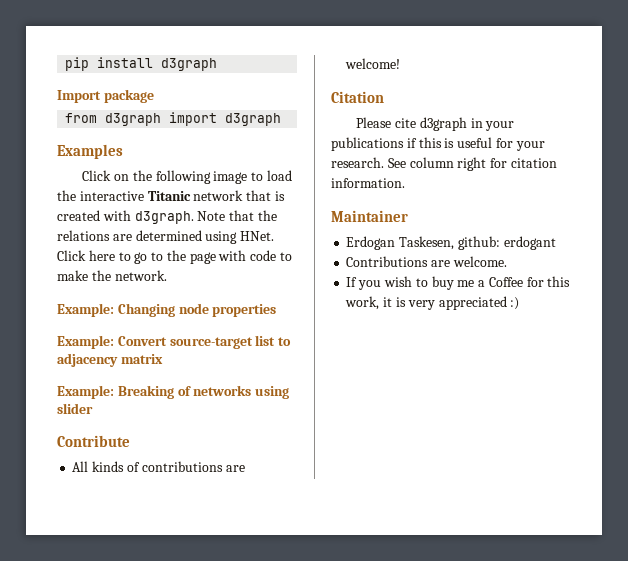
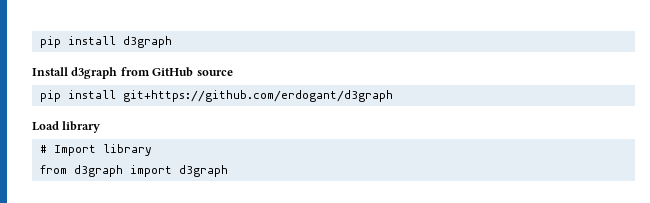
[57,89,154,103] [65,112,282,126] [57,144,123,159] [82,170,292,184] [57,190,285,201] [57,210,277,224] [57,230,275,244] [57,250,293,264] [57,270,167,281] [57,303,277,317] [57,335,292,349] [57,353,163,367] [57,385,290,399] [57,403,93,414] [57,435,130,447] [72,461,245,472] [345,58,401,69] [331,91,384,103] [356,117,515,131] [331,137,545,151] [331,157,557,171] [331,178,405,188] [331,210,408,222] [346,236,556,250] [346,256,507,267] [346,276,571,290] [345,296,520,310] Import package // from d3graph import d3graph // Examples // Click on the following image to load the interactive Titanic network that is created with d3graph. Note that the relations are determined using HNet. Click here to go to the page with code to make the network. // Example: Changing node properties // Example: Convert source-target list to adjacency matrix // Example: Breaking of networks using slider // Contribute // All kinds of contributions are welcome! // Citation // Please cite d3graph in your publications if this is useful for your research. See column right for citation information. // Maintainer // Erdogan Taskesen, github: erdogant // Contributions are welcome. // If you wish to buy me a Coffee for this work, it is very appreciated :) -> [32,67,233,79] [39,90,393,102] [32,121,101,133] [39,144,152,156] [39,165,228,177] Install d3graph from GitHub source // pip install git+https://github.com/erdogant/d3graph // Load library // # Import library // from d3graph import d3graph

